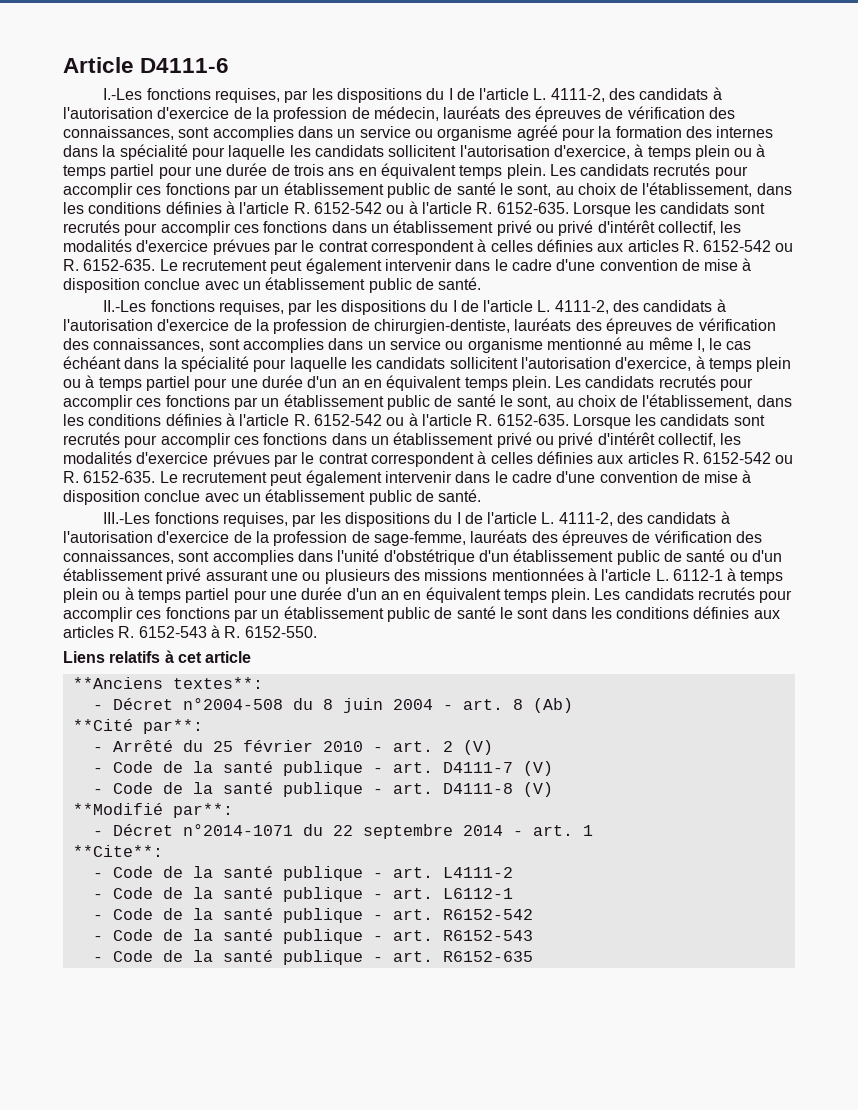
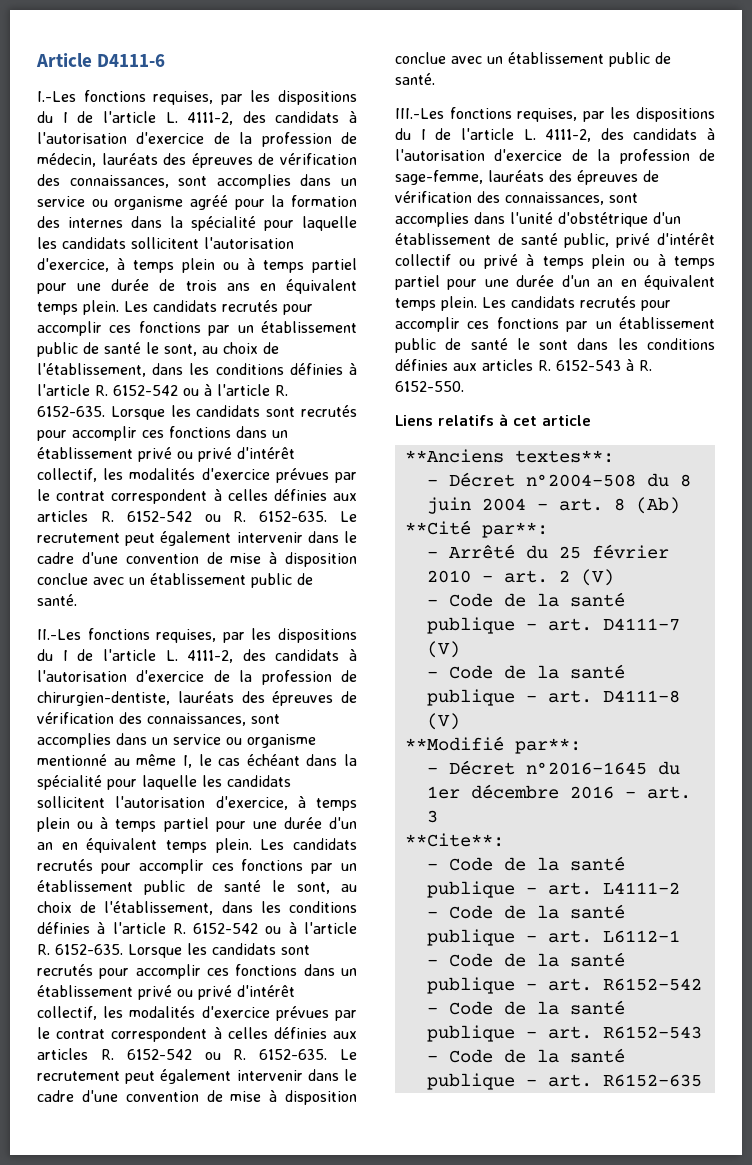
[616,549,782,565] [63,568,723,584] public de santé ou d'un établissement privé assurant une ou plusieurs des missions mentionnées à l'article L. 6112-1 -> [497,233,715,248] [395,254,518,269] de santé public, privé d'intérêt collectif ou privé
[182,824,593,839] n°2014-1071 du 22 septembre 2014 - art. 1 -> [525,761,680,775] [426,784,691,799] [426,810,438,823] n°2016-1645 du 1er décembre 2016 - art. 3

